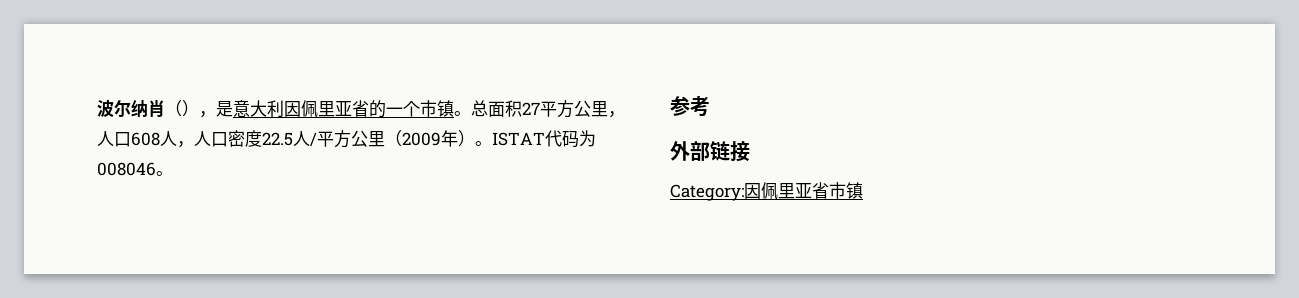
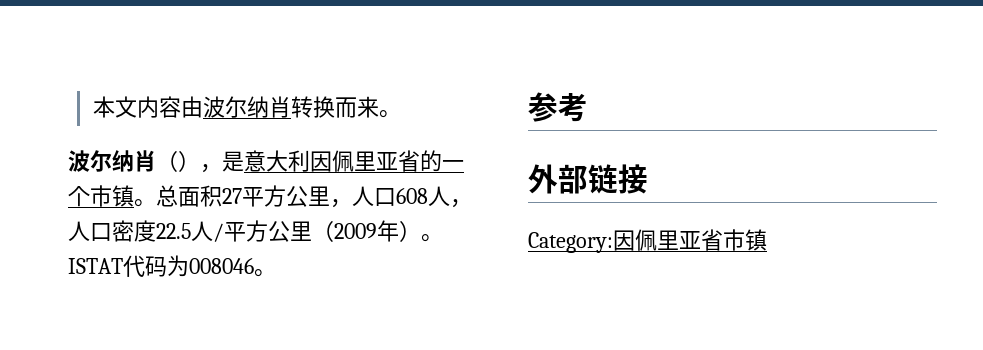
(97, 108) none -> [92,96,401,118] 本文内容由波尔纳肖转换而来。 //

